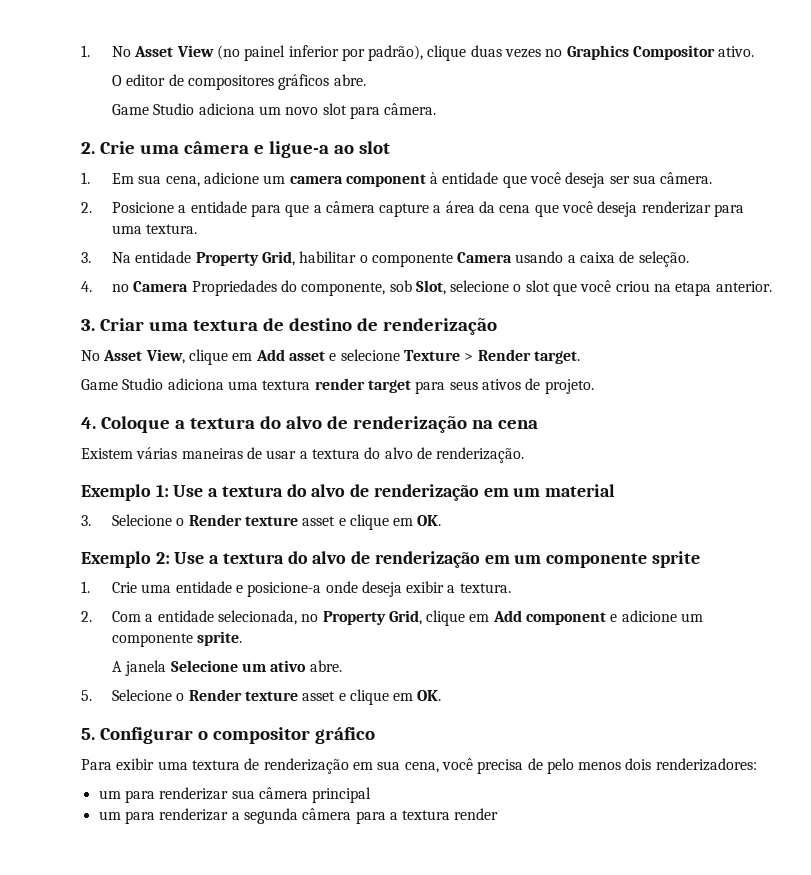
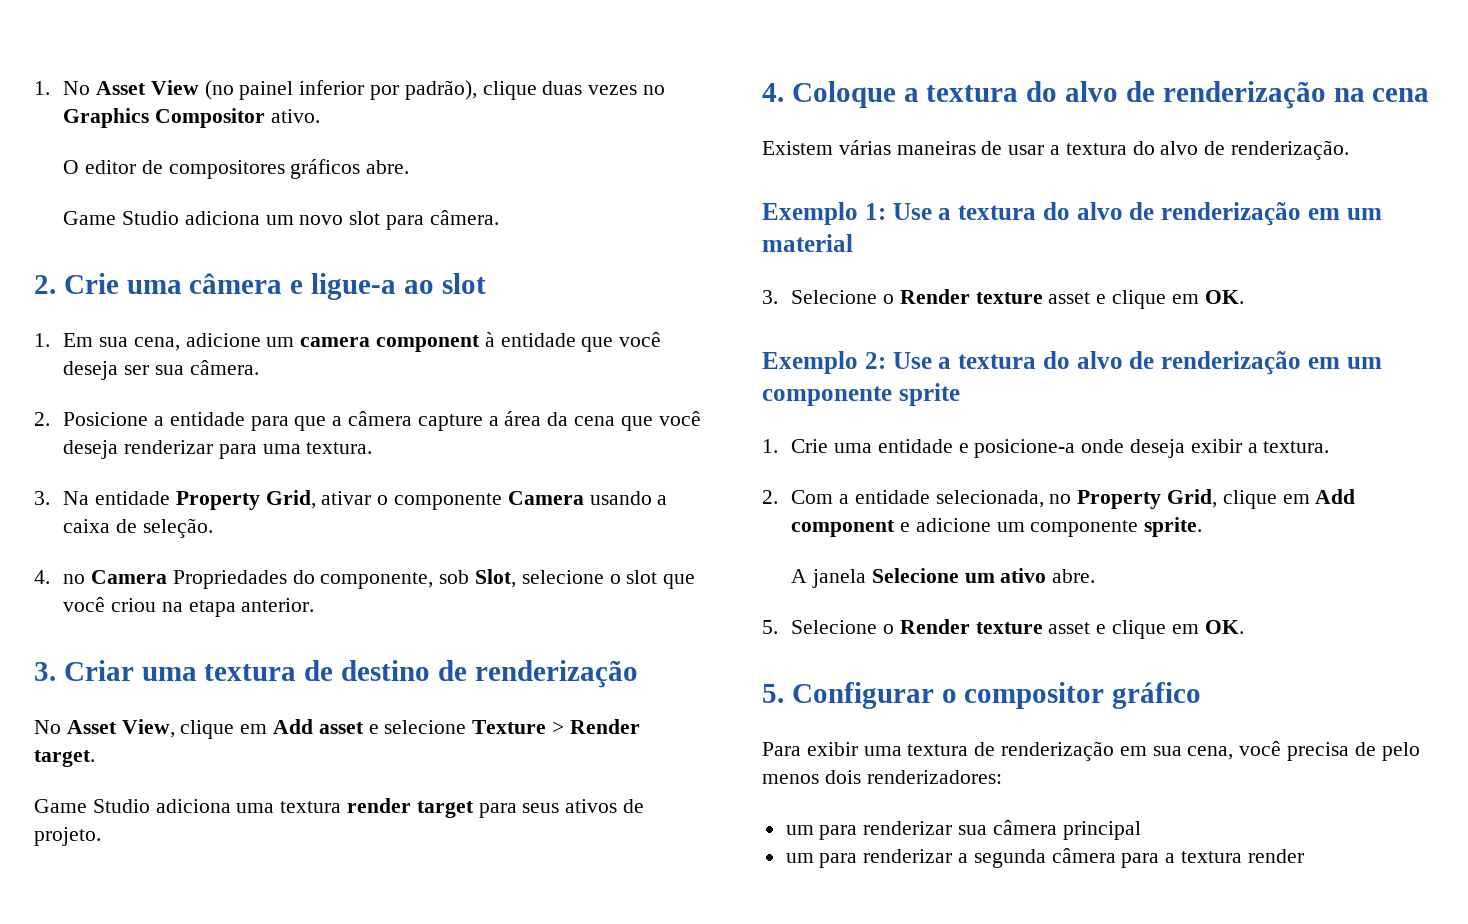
[299,251,357,263] habilitar -> [321,491,372,505] ativar

